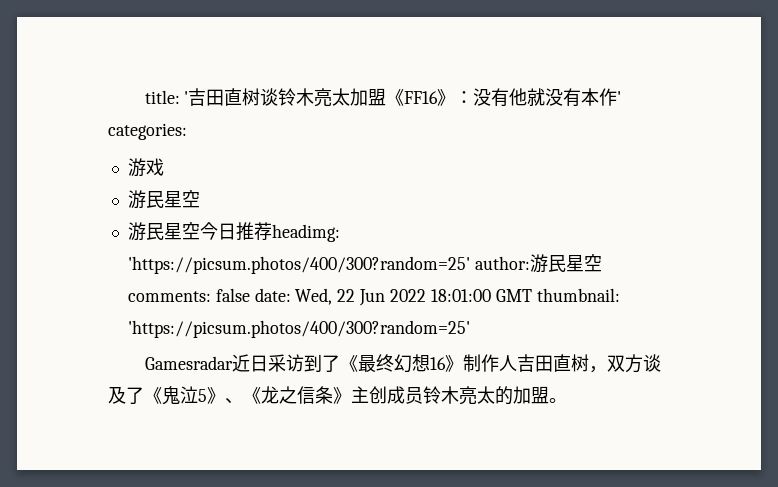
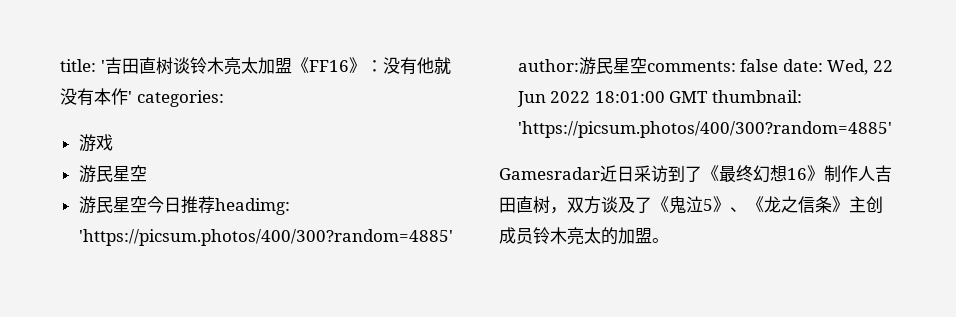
[127,256,470,274] 'https://picsum.photos/400/300?random=25' -> [78,229,453,246] 'https://picsum.photos/400/300?random=4885'
[127,320,470,338] 'https://picsum.photos/400/300?random=25' -> [517,121,892,138] 'https://picsum.photos/400/300?random=4885'

